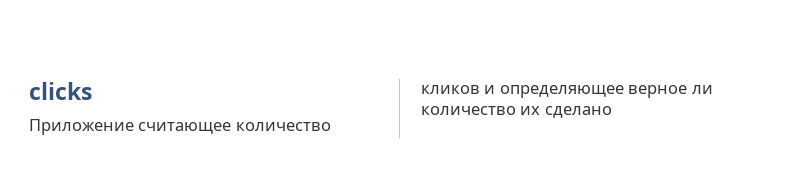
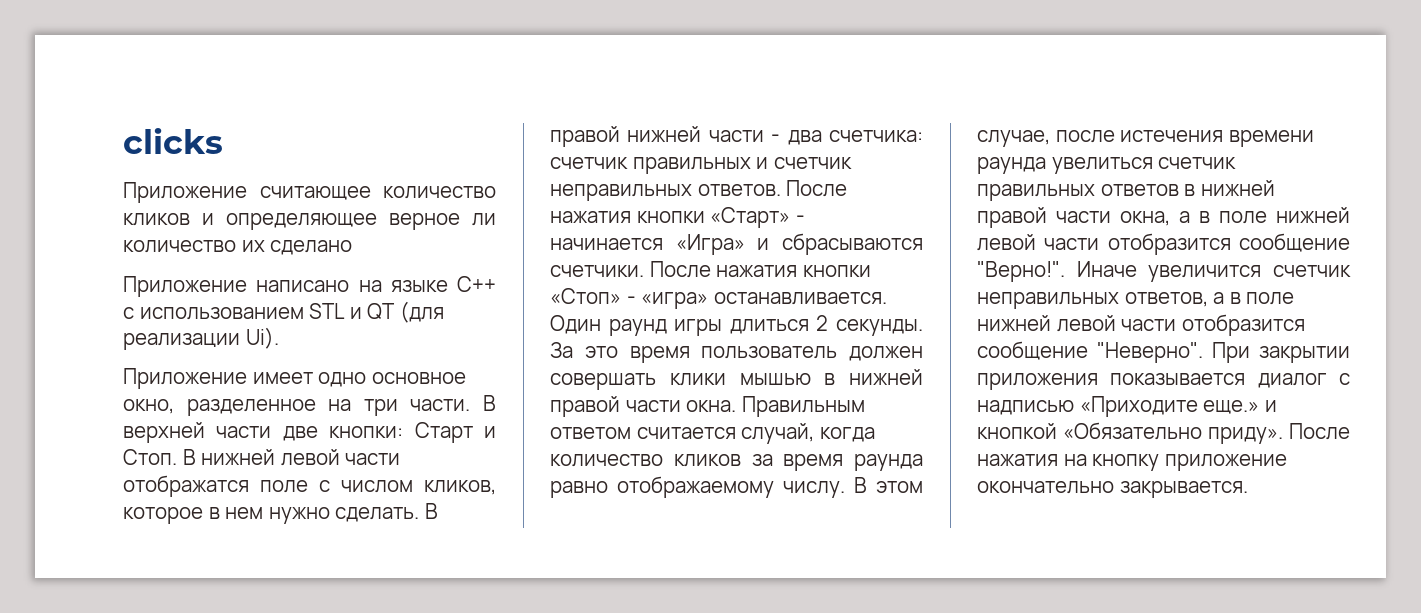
(612, 112) none -> [123,276,496,297] [123,301,444,323] [123,327,279,350] [123,368,466,389] [123,395,496,416] [123,422,496,443] [123,449,401,466] [123,475,496,497] [123,503,438,524] [550,126,923,147] [550,157,852,174] [550,180,848,201] [550,207,805,228] [550,233,923,255] [550,261,871,278] [550,288,887,309] [550,315,923,336] [550,342,923,363] [550,369,923,390] [550,396,865,417] [550,423,875,444] [550,454,923,471] [550,476,923,498] [977,130,1314,147] [977,157,1237,174] [977,180,1275,201] [977,207,1350,228] [977,233,1350,255] [977,261,1351,282] [977,292,1295,309] [977,314,1305,336] [977,341,1350,363] [977,373,1350,390] [977,396,1277,417] [977,422,1350,444] [977,454,1287,471] [977,481,1248,498] // Приложение написано на языке C++ с использованием STL и QT (для реализации Ui). // Приложение имеет одно основное окно, разделенное на три части. В верхней части две кнопки: Старт и Стоп. В нижней левой части отображатся поле с числом кликов, которое в нем нужно сделать. В правой нижней части - два счетчика: счетчик правильных и счетчик неправильных ответов. После нажатия кнопки «Старт» - начинается «Игра» и сбрасываются счетчики. После нажатия кнопки «Стоп» - «игра» останавливается. Один раунд игры длиться 2 секунды. За это время пользователь должен совершать клики мышью в нижней правой части окна. Правильным ответом считается случай, когда количество кликов за время раунда равно отображаемому числу. В этом случае, после истечения времени раунда увелиться счетчик правильных ответов в нижней правой части окна, а в поле нижней левой части отобразится сообщение "Верно!". Иначе увеличится счетчик неправильных ответов, а в поле нижней левой части отобразится сообщение "Неверно". При закрытии приложения показывается диалог с надписью «Приходите еще.» и кнопкой «Обязательно приду». После нажатия на кнопку приложение окончательно закрывается.

